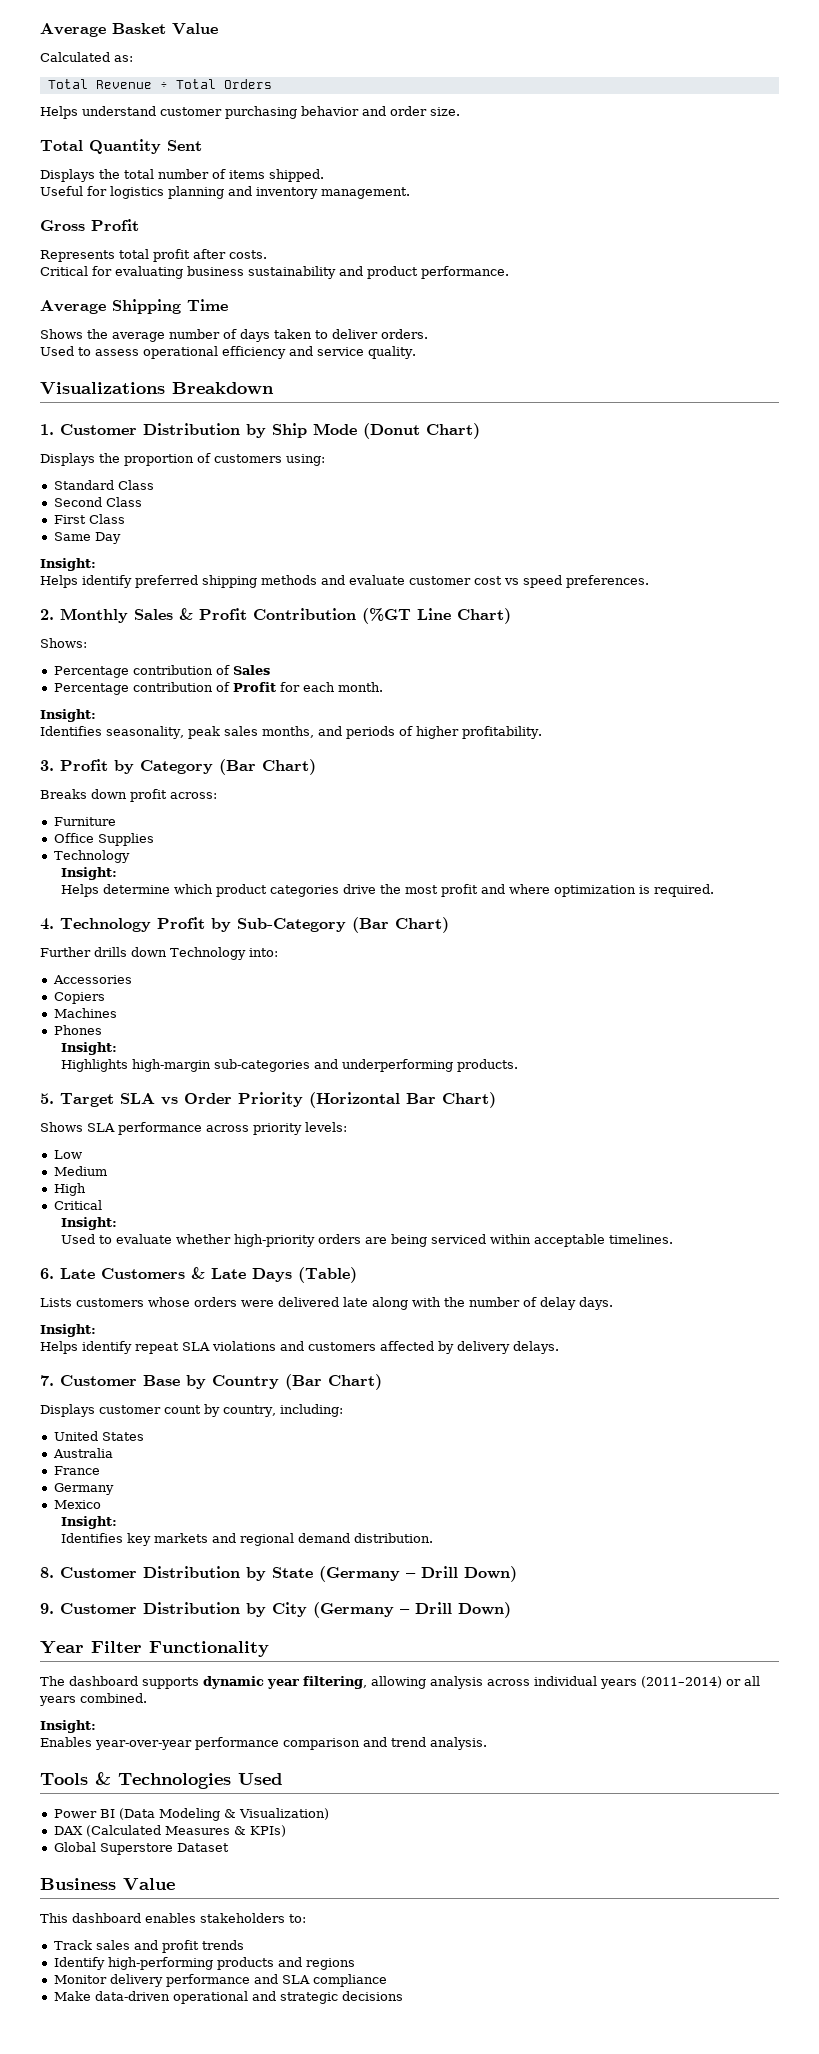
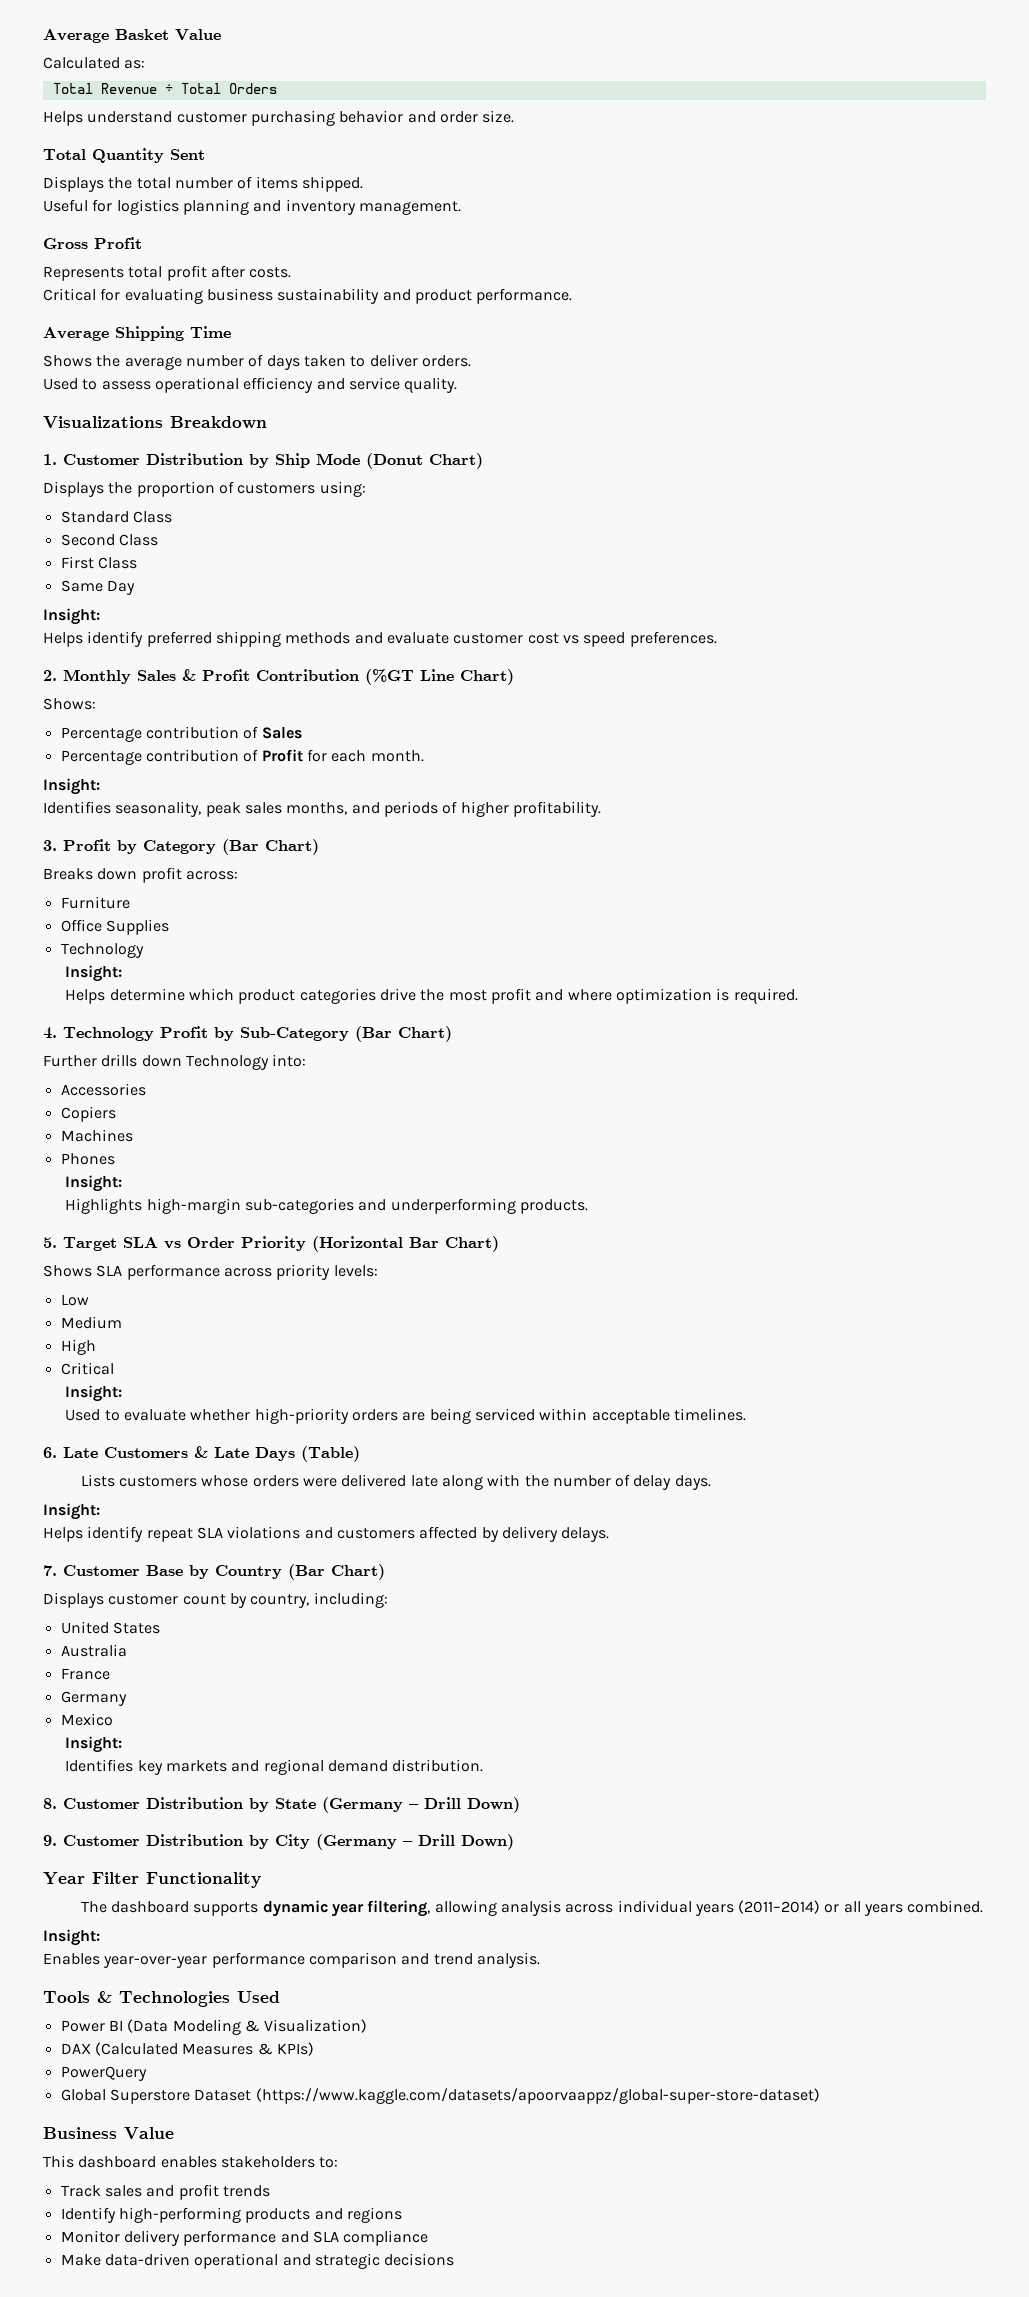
(286, 1831) none -> [60,2066,147,2081] // PowerQuery
(229, 1847) none -> [255,2088,820,2104] (https://www.kaggle.com/datasets/apoorvaappz/global-super-store-dataset)

